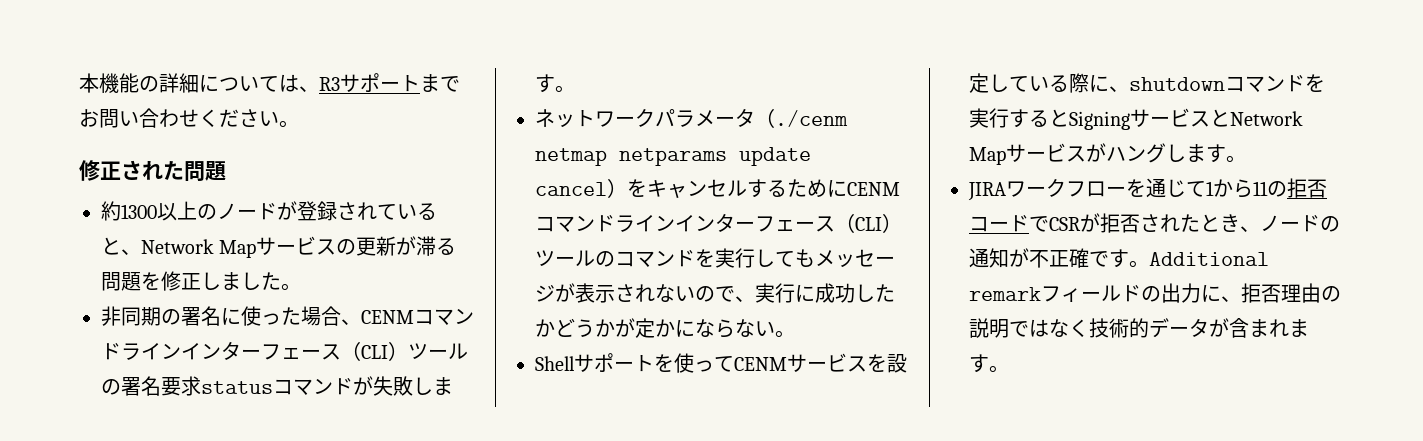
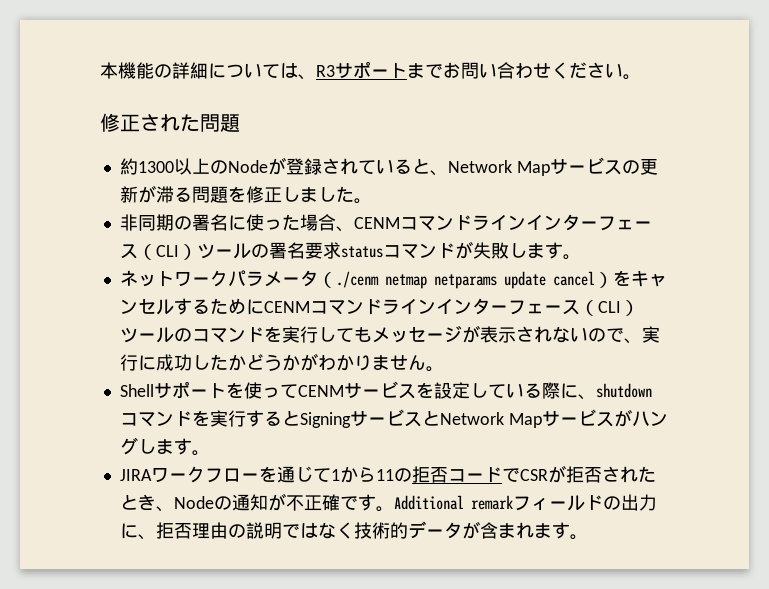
[217,203,277,220] ノード -> [227,160,268,173] Node
[635,318,775,338] 定かにならない -> [317,354,426,371] わかりません
[1260,215,1320,232] ノード -> [173,496,214,509] Node

